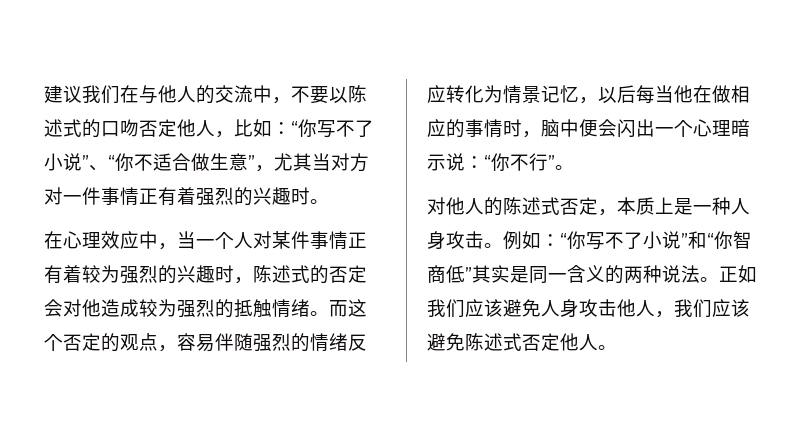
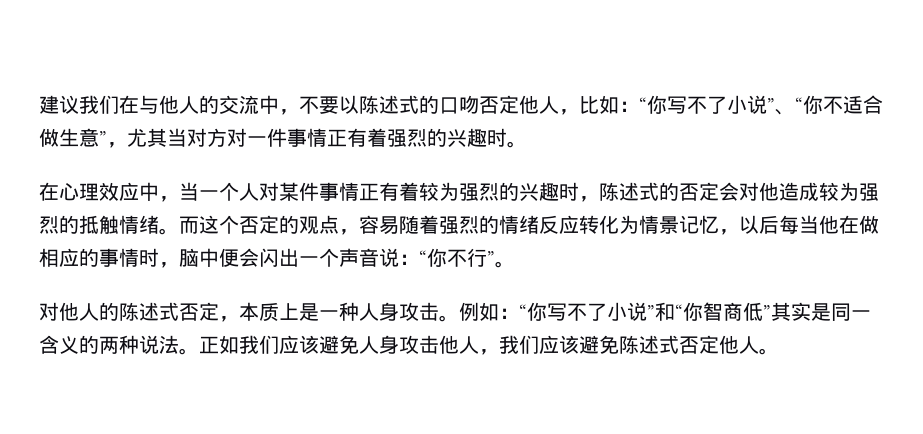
[215,333,253,351] 伴随 -> [399,215,439,234] 随着
[693,119,750,137] [427,154,446,171] 心理暗示 -> [339,248,379,267] 声音

